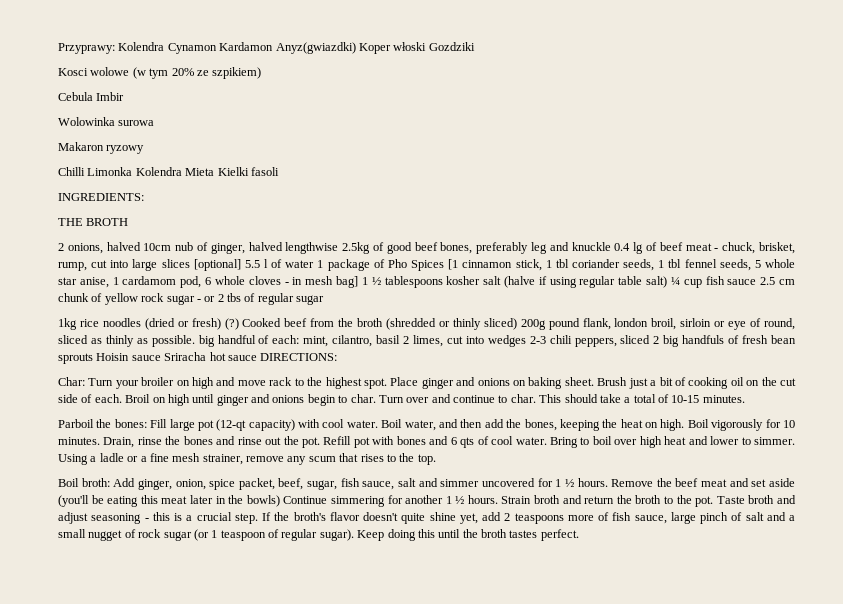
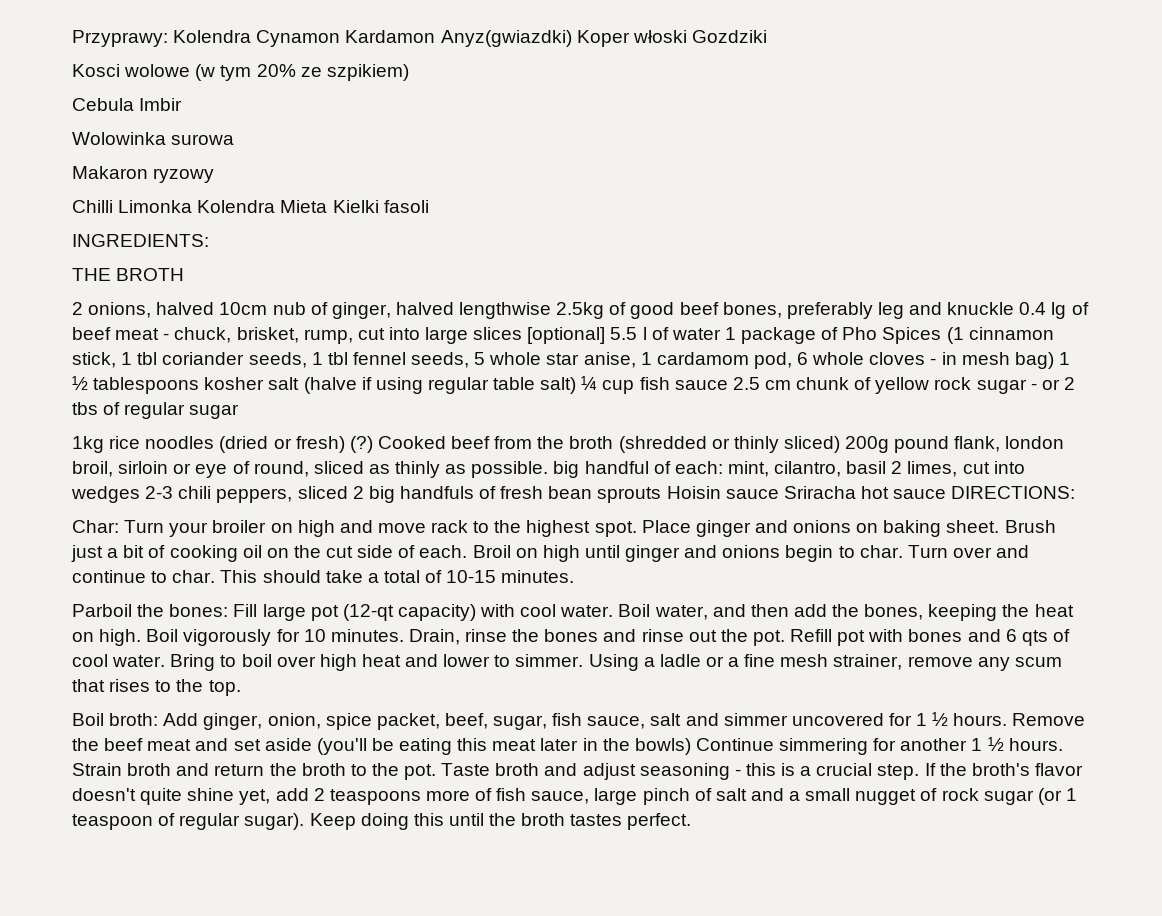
[448,259,459,270] [1 -> [946,327,964,344] (1
[336,276,359,288] bag] -> [1014,352,1054,369] bag)

